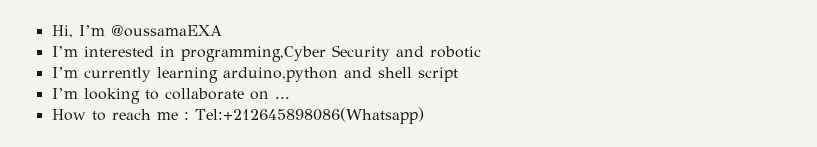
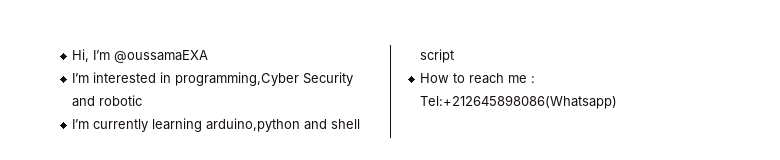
[51,88,290,104] // I’m looking to collaborate on ... -> (455, 56) none

